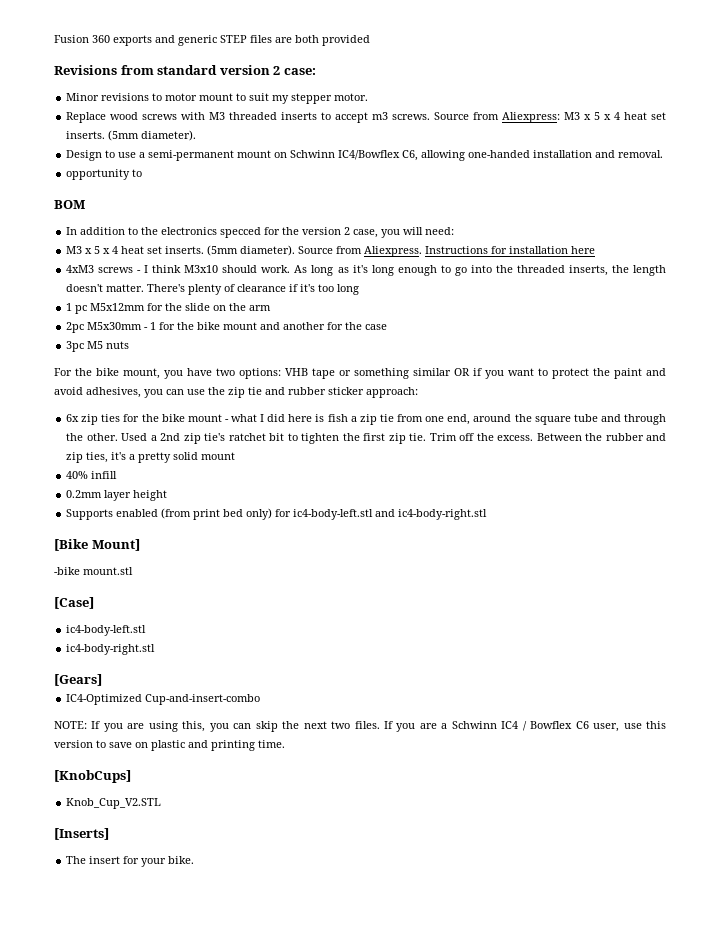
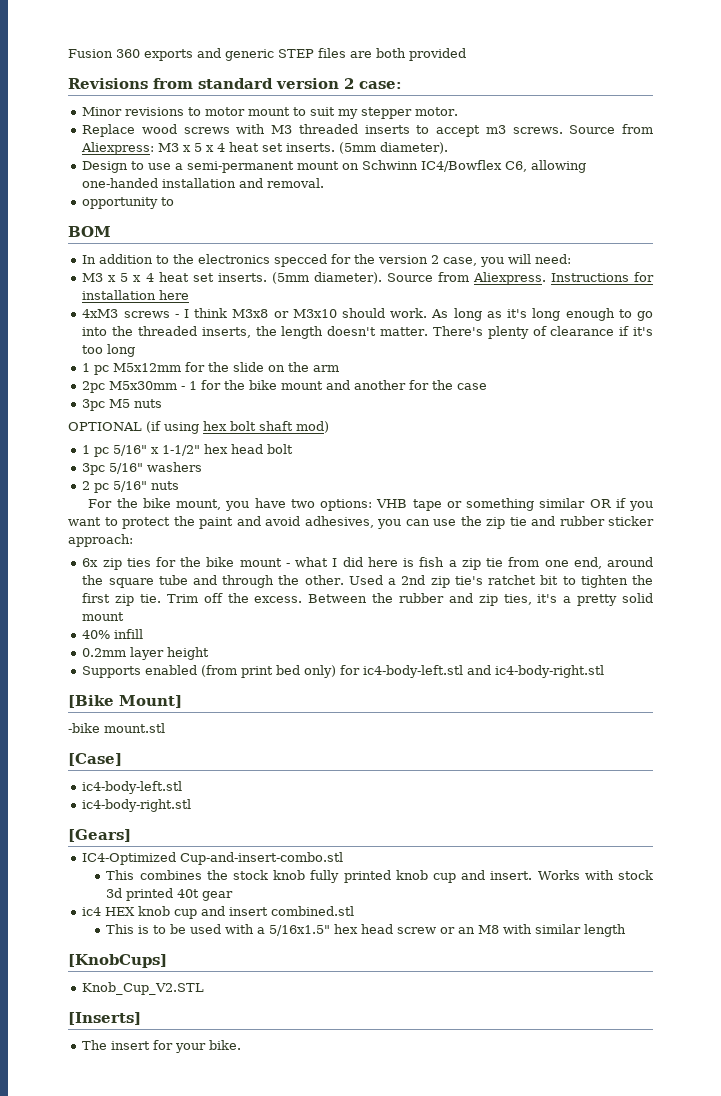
(182, 269) none -> [232,309,289,318] M3x8 or
(130, 345) none -> [68,421,329,434] [82,444,294,457] [82,462,203,475] [82,481,180,493] // OPTIONAL (if using hex bolt shaft mod) // 1 pc 5/16" x 1-1/2" hex head bolt // 3pc 5/16" washers // 2 pc 5/16" nuts
[145,694,261,705] [54,721,666,732] [54,740,285,751] Cup-and-insert-combo // NOTE: If you are using this, you can skip the next two files. If you are a Schwinn IC4 / Bowflex C6 user, use this version to save on plastic and printing time. -> [180,852,344,865] [106,870,653,883] [106,888,234,901] [82,906,355,919] [106,924,627,937] Cup-and-insert-combo.stl // This combines the stock knob fully printed knob cup and insert. Works with stock 3d printed 40t gear // ic4 HEX knob cup and insert combined.stl // This is to be used with a 5/16x1.5" hex head screw or an M8 with similar length

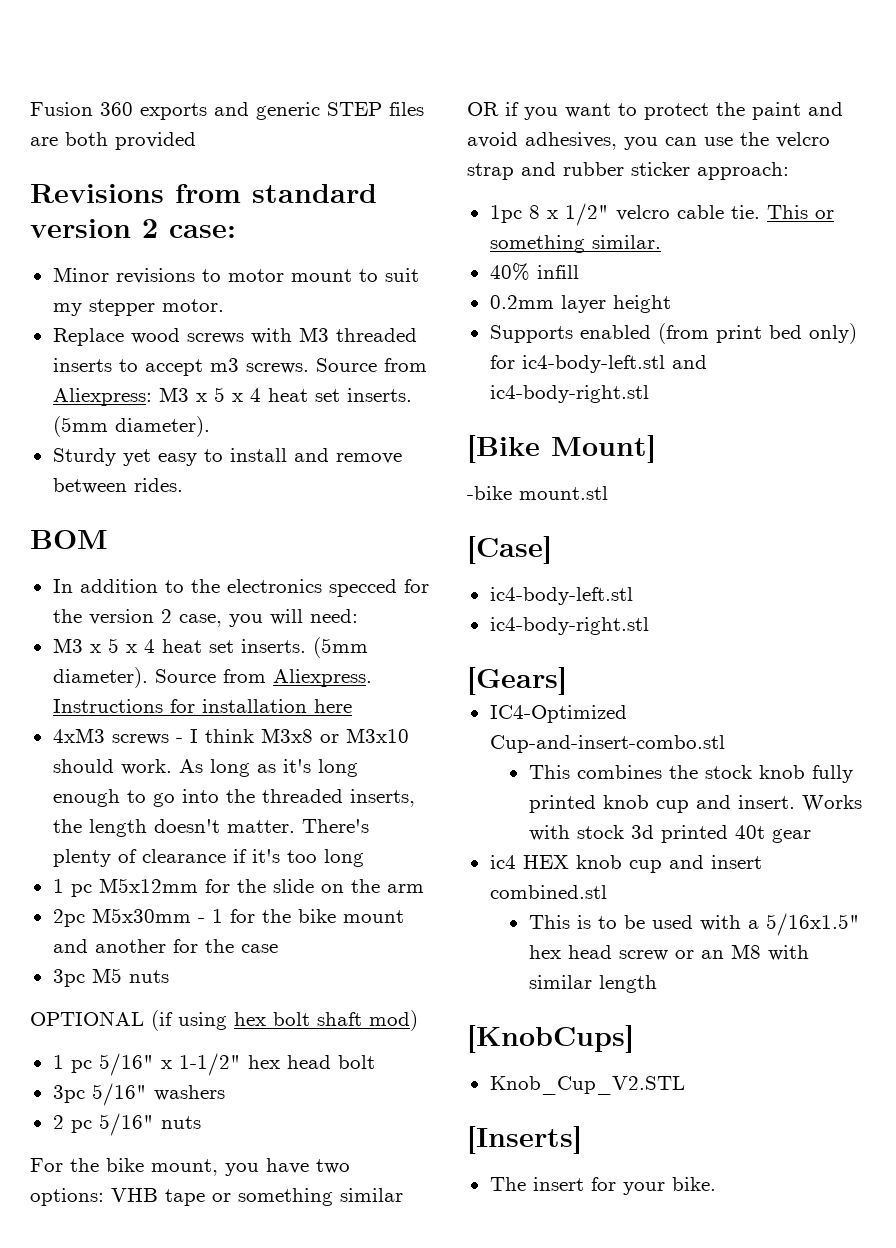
[82,160,587,173] [82,178,325,188] [82,197,175,209] Design to use a semi-permanent mount on Schwinn IC4/Bowflex C6, allowing one-handed installation and removal. // opportunity to -> [52,448,402,466] [52,478,183,494] Sturdy yet easy to install and remove between rides.
[486,517,527,529] zip tie -> [776,132,830,148] [467,163,514,180] velcro strap
[82,557,654,570] [82,575,653,588] [82,593,653,606] [82,612,125,621] 6x zip ties for the bike mount - what I did here is fish a zip tie from one end, around the square tube and through the other. Used a 2nd zip tie's ratchet bit to tighten the first zip tie. Trim off the excess. Between the rubber and zip ties, it's a pretty solid mount -> [489,203,834,226] [489,235,661,253] 1pc 8 x 1/2" velcro cable tie. This or something similar.

